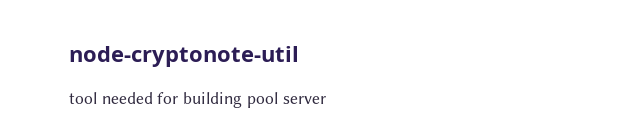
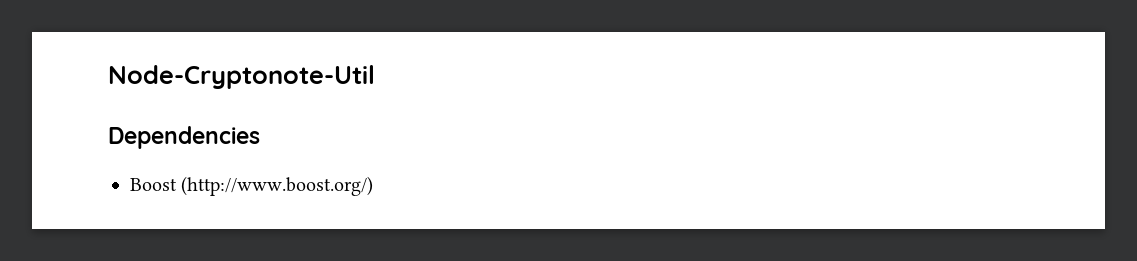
[69,46,299,67] [69,92,326,108] node-cryptonote-util // tool needed for building pool server -> [108,65,375,89] [108,126,260,149] [130,176,374,196] Node-Cryptonote-Util // Dependencies // Boost (http://www.boost.org/)

